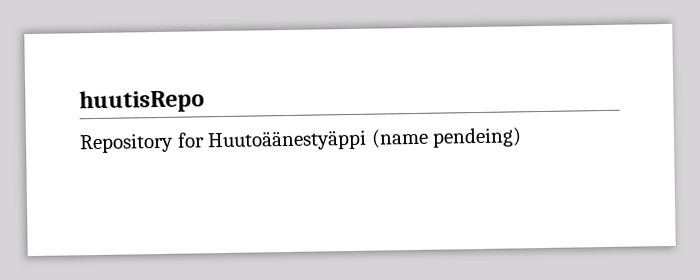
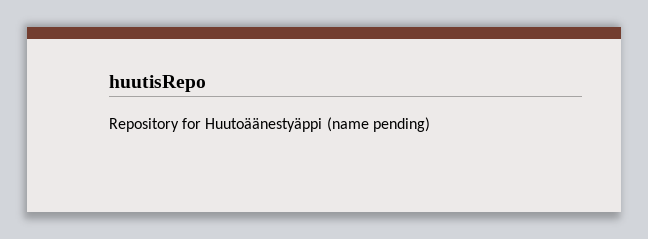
[432,127,523,148] pendeing) -> [372,117,430,132] pending)

